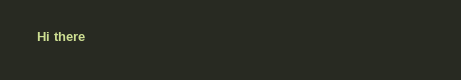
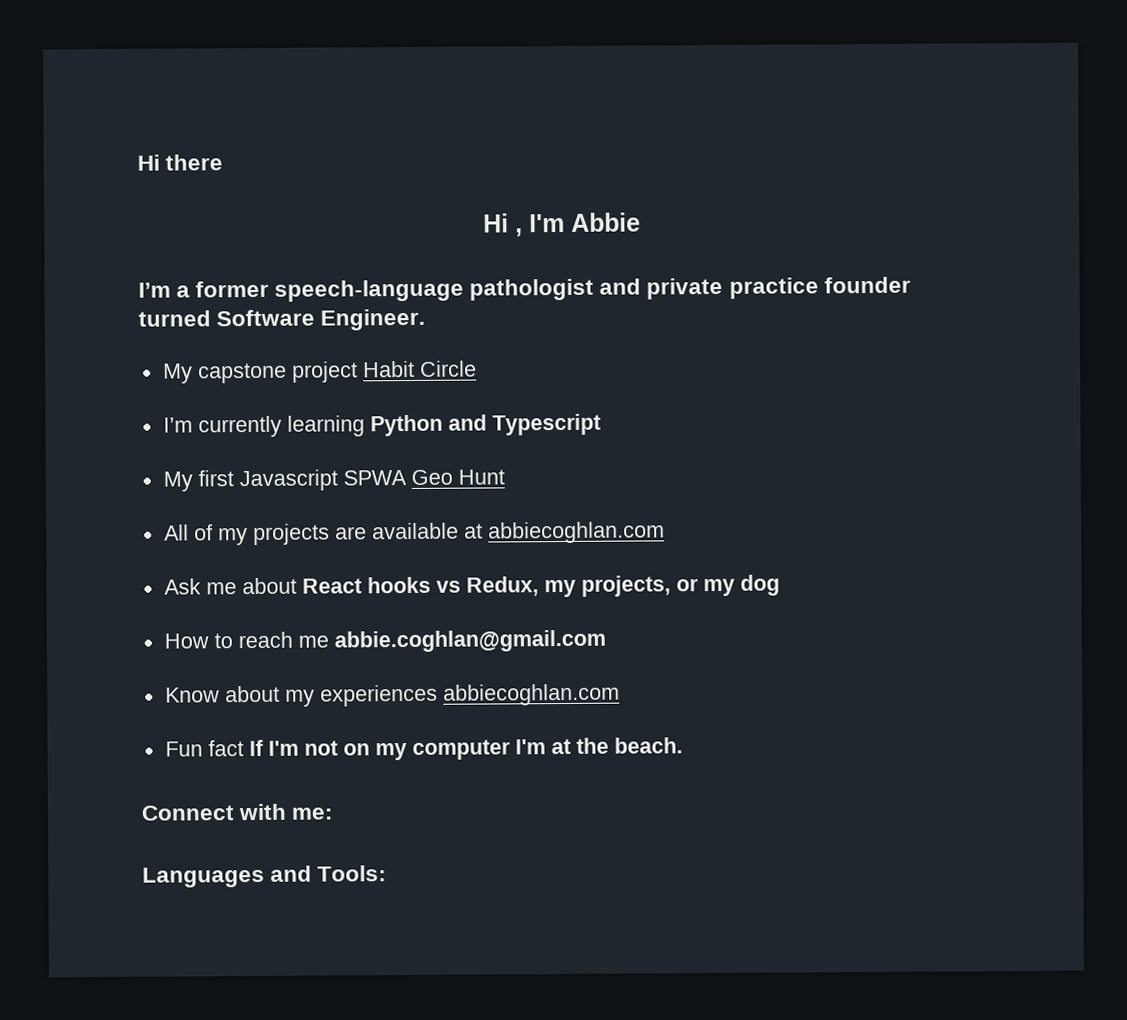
(85, 36) none -> [483,212,641,237] [138,276,911,302] [138,308,426,331] [162,360,477,384] [162,413,601,438] [162,469,505,492] [163,521,665,546] [163,574,780,598] [163,629,606,653] [164,683,620,707] [164,737,683,761] [141,803,334,821] [142,865,388,888] // Hi , I'm Abbie // I’m a former speech-language pathologist and private practice founder turned Software Engineer. // My capstone project Habit Circle // I’m currently learning Python and Typescript // My first Javascript SPWA Geo Hunt // All of my projects are available at abbiecoghlan.com // Ask me about React hooks vs Redux, my projects, or my dog // How to reach me abbie.coghlan@gmail.com // Know about my experiences abbiecoghlan.com // Fun fact If I'm not on my computer I'm at the beach. // Connect with me: // Languages and Tools:

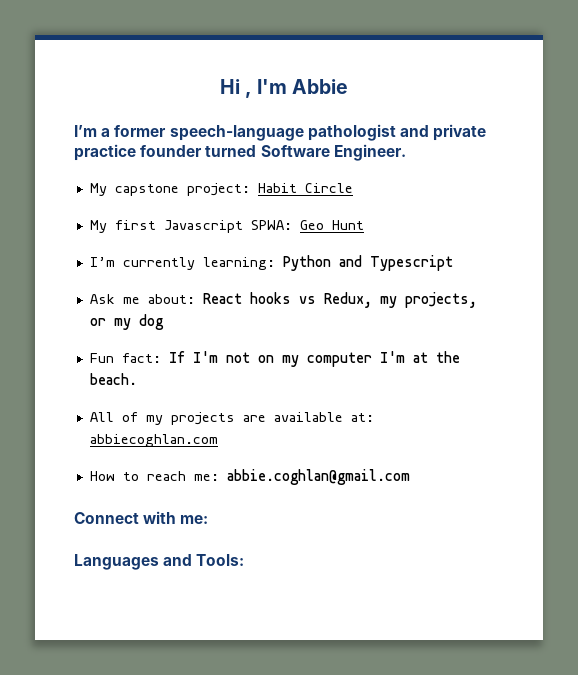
[137,154,224,171] [483,213,509,233] Hi there // Hi -> [219,79,240,94] Hi
[291,361,358,383] project -> [186,183,250,196] project:
(477, 368) none -> [89,220,364,233] // My first Javascript SPWA: Geo Hunt
[286,415,365,437] learning -> [202,257,275,270] learning:
[162,469,505,492] [163,521,665,546] // My first Javascript SPWA Geo Hunt // All of my projects are available at abbiecoghlan.com -> (453, 263) none
[241,577,297,595] about -> [147,294,195,304] about:
[163,629,606,653] [164,683,620,707] // How to reach me abbie.coghlan@gmail.com // Know about my experiences abbiecoghlan.com -> (164, 322) none
[207,740,244,757] fact -> [121,353,161,363] fact:
(683, 745) none -> [89,412,374,425] [89,434,218,447] [89,469,410,485] // All of my projects are available at: abbiecoghlan.com // How to reach me: abbie.coghlan@gmail.com

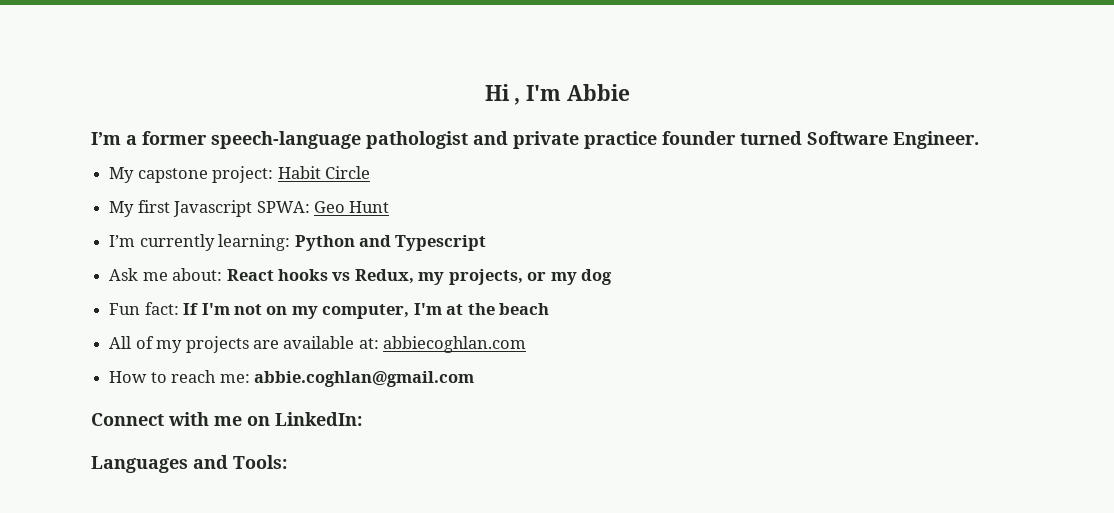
[306,352,372,367] computer -> [322,304,410,319] computer,
[89,373,137,385] beach. -> [499,303,550,315] beach
[180,515,209,524] me: -> [214,412,362,426] me on LinkedIn:

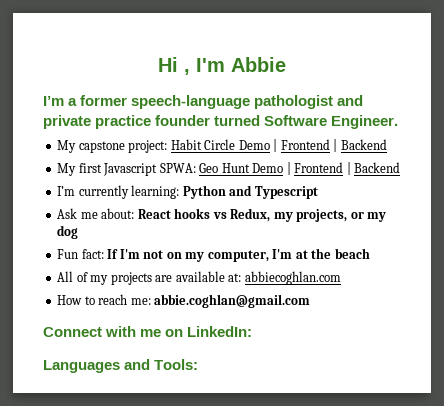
(370, 172) none -> [238,139,387,152] Demo | Frontend | Backend
(390, 207) none -> [252,162,401,175] Demo | Frontend | Backend

